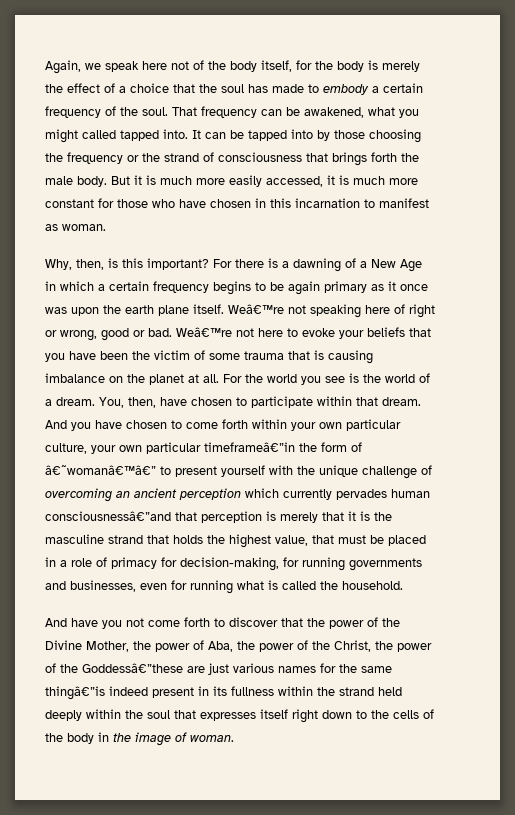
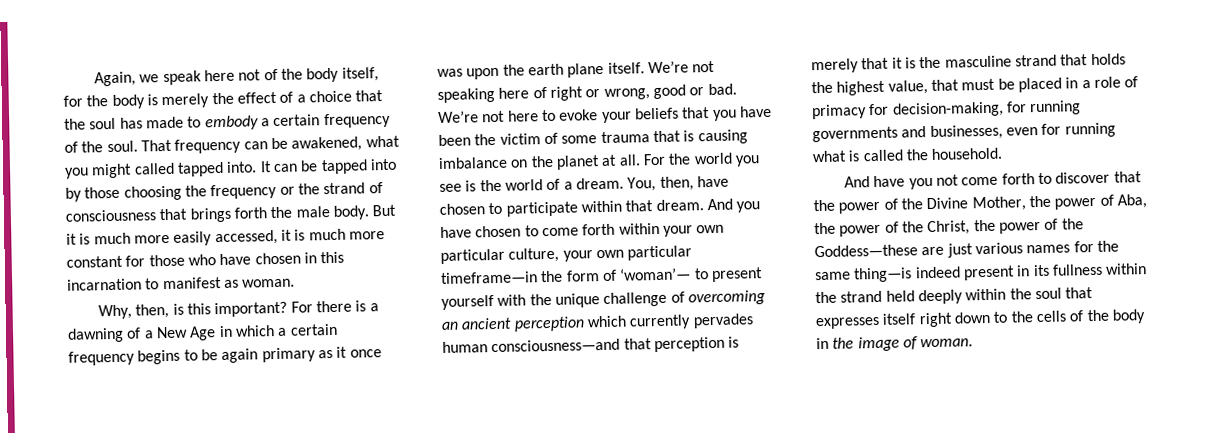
[228,304,284,314] Weâ€™re -> [647,60,689,74] We’re
[176,327,232,337] Weâ€™re -> [438,110,479,124] We’re
[204,442,295,452] timeframeâ€”in -> [441,271,538,284] timeframe—in
[45,465,156,475] â€˜womanâ€™â€” -> [619,267,692,281] ‘woman’—
[45,511,171,521] consciousnessâ€”and -> [491,338,621,353] consciousness—and
[82,663,183,673] Goddessâ€”these -> [814,244,918,258] Goddess—these
[45,686,105,700] thingâ€”is -> [853,267,913,283] thing—is

